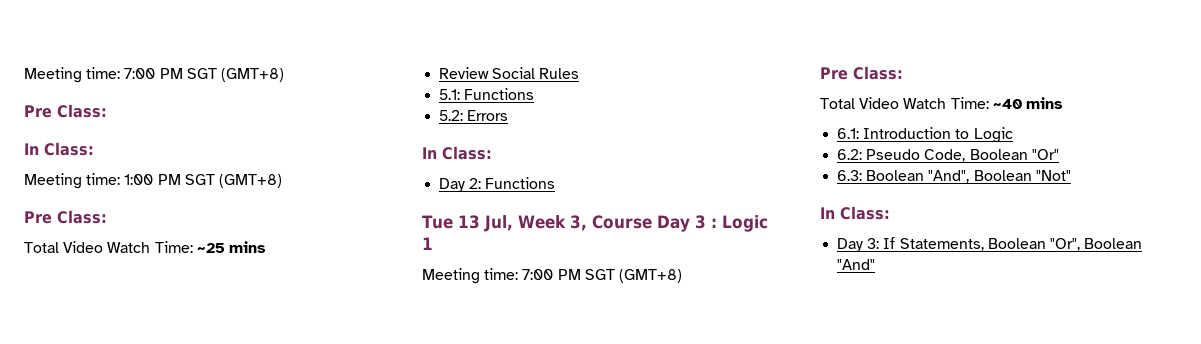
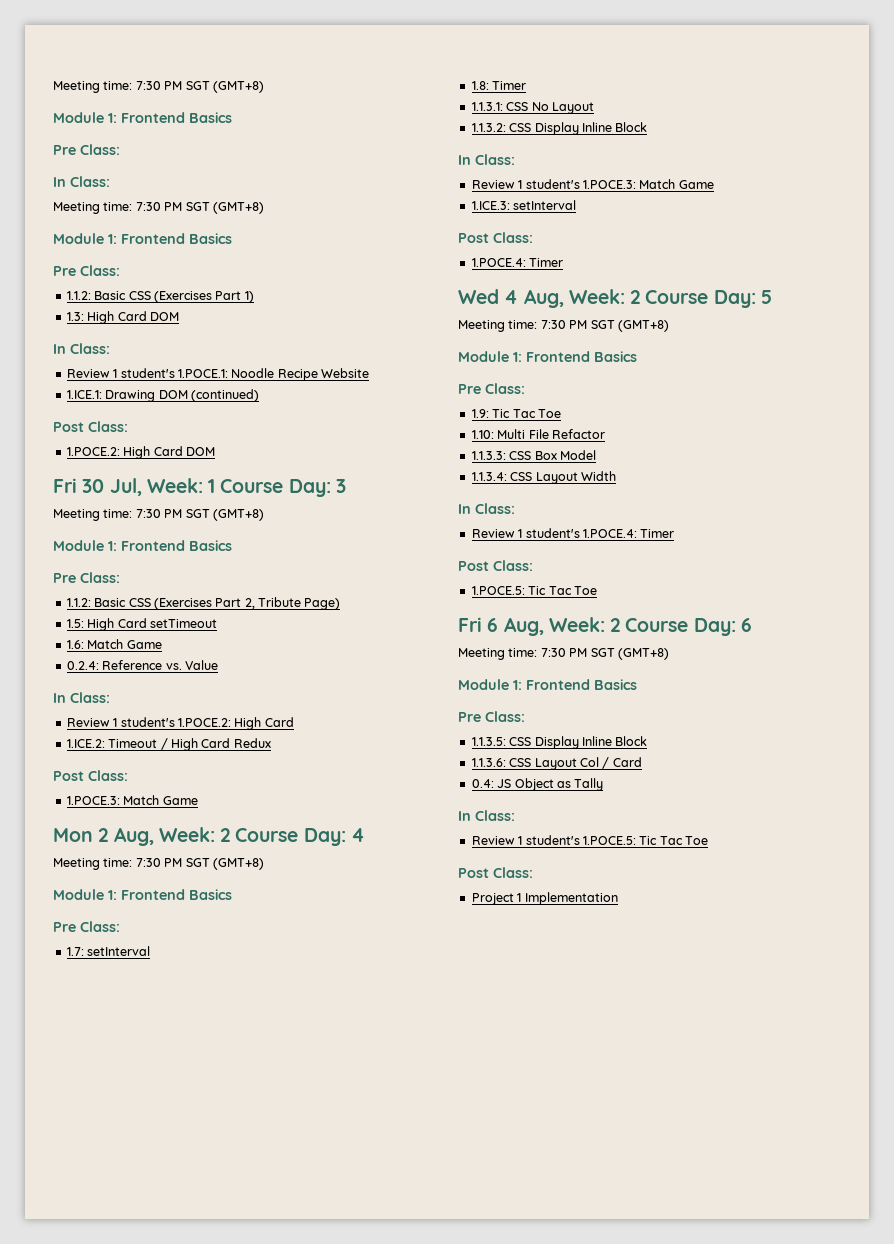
[24,67,284,83] Meeting time: 7:00 PM SGT (GMT+8) -> [53,81,264,93] [53,112,232,123] Meeting time: 7:30 PM SGT (GMT+8) // Module 1: Frontend Basics
[124,174,282,188] [24,210,107,224] [24,241,266,253] [439,67,580,79] [439,88,535,100] [439,110,509,121] [422,146,492,160] [439,177,556,192] [422,215,768,232] [422,237,433,250] [422,268,682,284] [820,66,903,80] [820,97,1063,109] [837,127,1013,143] [837,149,1059,162] [837,170,1071,183] [820,206,890,220] [837,237,1143,252] [837,259,876,270] 1:00 PM SGT (GMT+8) // Pre Class: // Total Video Watch Time: ~25 mins // Review Social Rules // 5.1: Functions // 5.2: Errors // In Class: // Day 2: Functions // Tue 13 Jul, Week 3, Course Day 3 : Logic 1 // Meeting time: 7:00 PM SGT (GMT+8) // Pre Class: // Total Video Watch Time: ~40 mins // 6.1: Introduction to Logic // 6.2: Pseudo Code, Boolean "Or" // 6.3: Boolean "And", Boolean "Not" // In Class: // Day 3: If Statements, Boolean "Or", Boolean "And" -> [135,202,264,214] [53,233,232,244] [53,265,120,276] [66,291,254,303] [66,311,179,324] [53,343,110,354] [66,368,369,381] [66,389,259,402] [53,421,128,432] [66,446,215,459] [53,478,346,497] [53,509,264,521] [53,540,232,551] [53,572,120,583] [66,597,341,610] [66,618,217,631] [66,639,162,649] [66,660,218,670] [53,692,110,703] [66,717,294,730] [66,738,271,751] [53,770,128,781] [66,795,198,805] [53,827,365,846] [53,858,264,870] [53,889,232,900] [53,921,120,932] [66,946,151,956] [471,81,527,90] [471,102,594,114] [471,122,648,135] [458,154,515,165] [471,179,714,189] [471,200,577,210] [458,232,533,243] [471,258,564,267] [458,289,772,308] [458,320,669,332] [458,351,637,362] [458,383,525,394] [471,409,561,418] [471,429,605,439] [471,450,596,460] [471,471,616,484] [458,503,515,514] [471,528,675,538] [458,560,533,571] [471,586,597,595] [458,617,752,636] [458,648,669,660] [458,679,637,690] [458,711,525,722] [471,736,648,749] [471,757,642,770] [471,778,604,791] [458,810,515,821] [471,835,708,845] [458,867,533,878] [471,892,618,905] 7:30 PM SGT (GMT+8) // Module 1: Frontend Basics // Pre Class: // 1.1.2: Basic CSS (Exercises Part 1) // 1.3: High Card DOM // In Class: // Review 1 student's 1.POCE.1: Noodle Recipe Website // 1.ICE.1: Drawing DOM (continued) // Post Class: // 1.POCE.2: High Card DOM // Fri 30 Jul, Week: 1 Course Day: 3 // Meeting time: 7:30 PM SGT (GMT+8) // Module 1: Frontend Basics // Pre Class: // 1.1.2: Basic CSS (Exercises Part 2, Tribute Page) // 1.5: High Card setTimeout // 1.6: Match Game // 0.2.4: Reference vs. Value // In Class: // Review 1 student's 1.POCE.2: High Card // 1.ICE.2: Timeout / High Card Redux // Post Class: // 1.POCE.3: Match Game // Mon 2 Aug, Week: 2 Course Day: 4 // Meeting time: 7:30 PM SGT (GMT+8) // Module 1: Frontend Basics // Pre Class: // 1.7: setInterval // 1.8: Timer // 1.1.3.1: CSS No Layout // 1.1.3.2: CSS Display Inline Block // In Class: // Review 1 student's 1.POCE.3: Match Game // 1.ICE.3: setInterval // Post Class: // 1.POCE.4: Timer // Wed 4 Aug, Week: 2 Course Day: 5 // Meeting time: 7:30 PM SGT (GMT+8) // Module 1: Frontend Basics // Pre Class: // 1.9: Tic Tac Toe // 1.10: Multi File Refactor // 1.1.3.3: CSS Box Model // 1.1.3.4: CSS Layout Width // In Class: // Review 1 student's 1.POCE.4: Timer // Post Class: // 1.POCE.5: Tic Tac Toe // Fri 6 Aug, Week: 2 Course Day: 6 // Meeting time: 7:30 PM SGT (GMT+8) // Module 1: Frontend Basics // Pre Class: // 1.1.3.5: CSS Display Inline Block // 1.1.3.6: CSS Layout Col / Card // 0.4: JS Object as Tally // In Class: // Review 1 student's 1.POCE.5: Tic Tac Toe // Post Class: // Project 1 Implementation

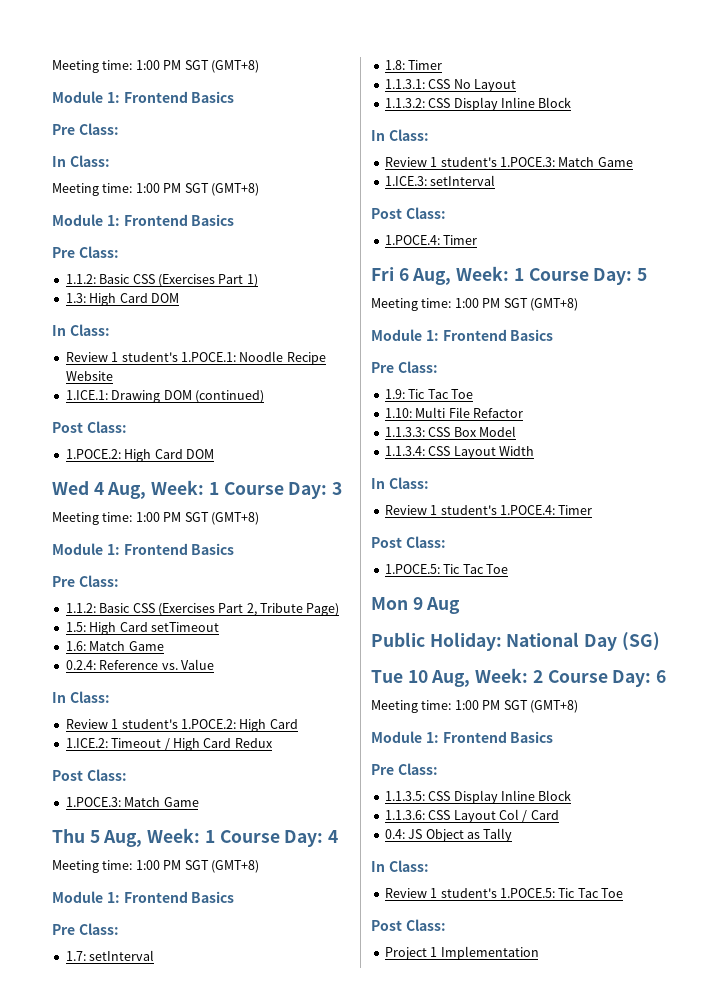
[53,81,161,93] Meeting time: 7:30 -> [52,60,160,73] Meeting time: 1:00
[135,202,161,211] 7:30 -> [135,183,160,193] 1:00
[53,478,142,496] Fri 30 Jul, -> [52,481,147,499] Wed 4 Aug,
[135,509,161,518] 7:30 -> [135,512,160,522] 1:00
[53,827,231,846] Mon 2 Aug, Week: 2 -> [52,828,215,847] Thu 5 Aug, Week: 1
[135,858,161,867] 7:30 -> [135,860,160,870] 1:00
[458,289,641,308] Wed 4 Aug, Week: 2 -> [371,266,524,285] Fri 6 Aug, Week: 1
[540,320,566,329] 7:30 -> [454,298,479,308] 1:00
[458,617,499,632] Fri 6 -> [371,597,461,614] [371,632,660,651] [371,670,428,683] Mon 9 Aug // Public Holiday: National Day (SG) // Tue 10
[540,648,566,657] 7:30 -> [454,700,479,710] 1:00

